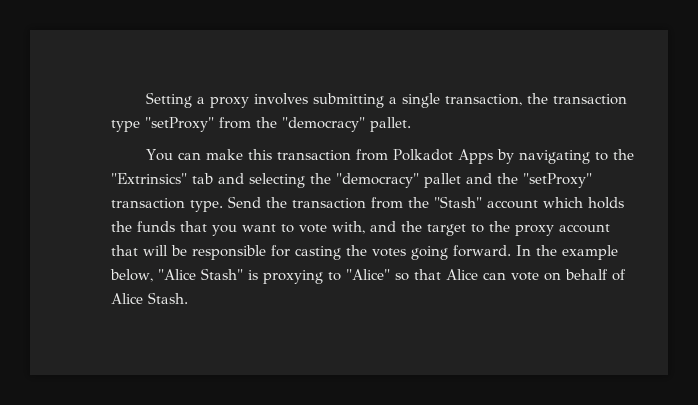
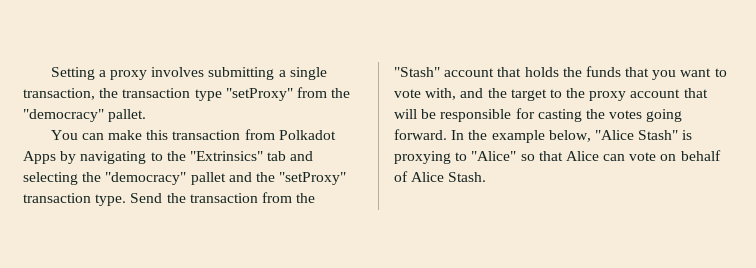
[543,197,583,208] which -> [497,67,522,77] that

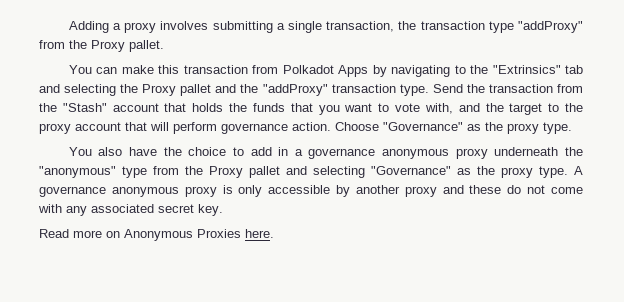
[50,67,95,80] Setting -> [68,21,109,33] Adding
[225,87,351,101] [23,109,104,122] "setProxy" from the "democracy" -> [518,21,583,33] [39,40,125,52] "addProxy" from the Proxy
[105,172,187,185] "democracy" -> [142,84,177,96] Proxy
[279,172,347,185] "setProxy" -> [262,84,328,96] "addProxy"
[421,108,683,122] [394,129,693,143] [394,150,721,164] [394,171,487,182] be responsible for casting the votes going forward. In the example below, "Alice Stash" is proxying to "Alice" so that Alice can vote on behalf of Alice Stash. -> [173,122,572,134] [68,147,583,159] [39,166,583,178] [39,185,584,197] [38,204,223,216] [39,229,274,241] perform governance action. Choose "Governance" as the proxy type. // You also have the choice to add in a governance anonymous proxy underneath the "anonymous" type from the Proxy pallet and selecting "Governance" as the proxy type. A governance anonymous proxy is only accessible by another proxy and these do not come with any associated secret key. // Read more on Anonymous Proxies here.

